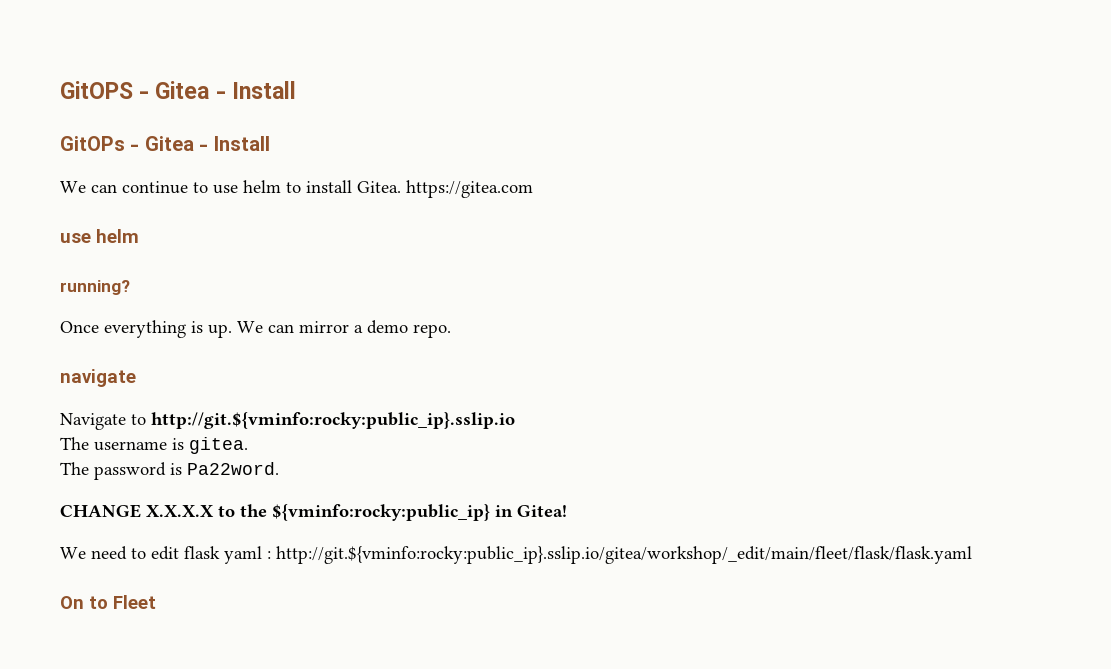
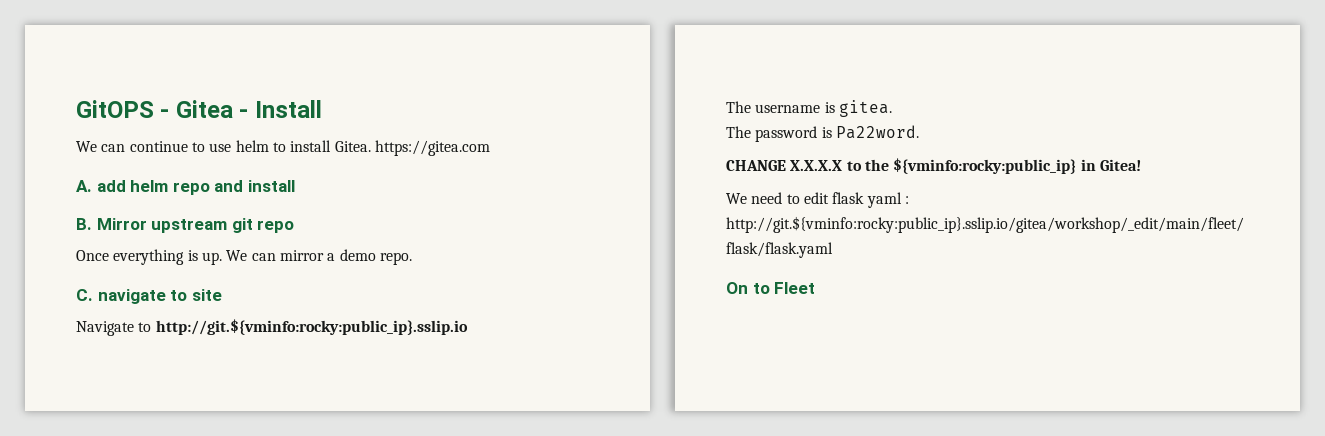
[60,136,270,151] // GitOPs - Gitea - Install -> (322, 109) none
[60,229,139,243] [60,280,130,295] use helm // running? -> [76,180,295,195] [76,218,295,233] A. add helm repo and install // B. Mirror upstream git repo
(451, 331) none -> [76,289,93,301] C.
(136, 378) none -> [170,289,222,301] to site

